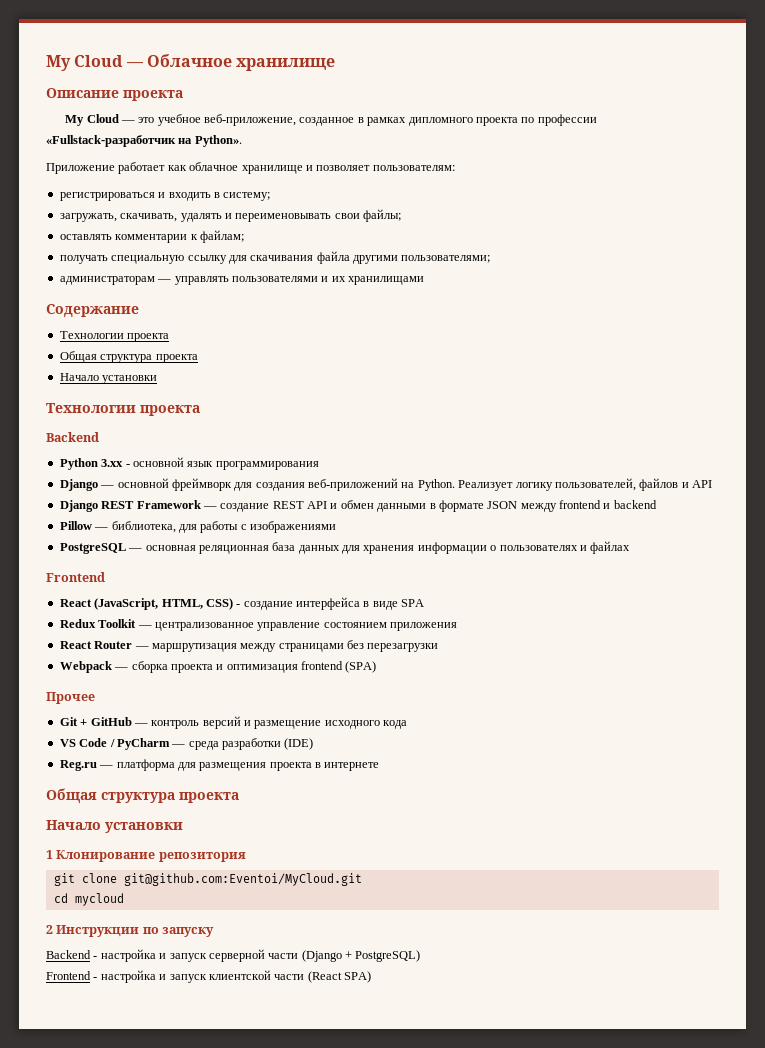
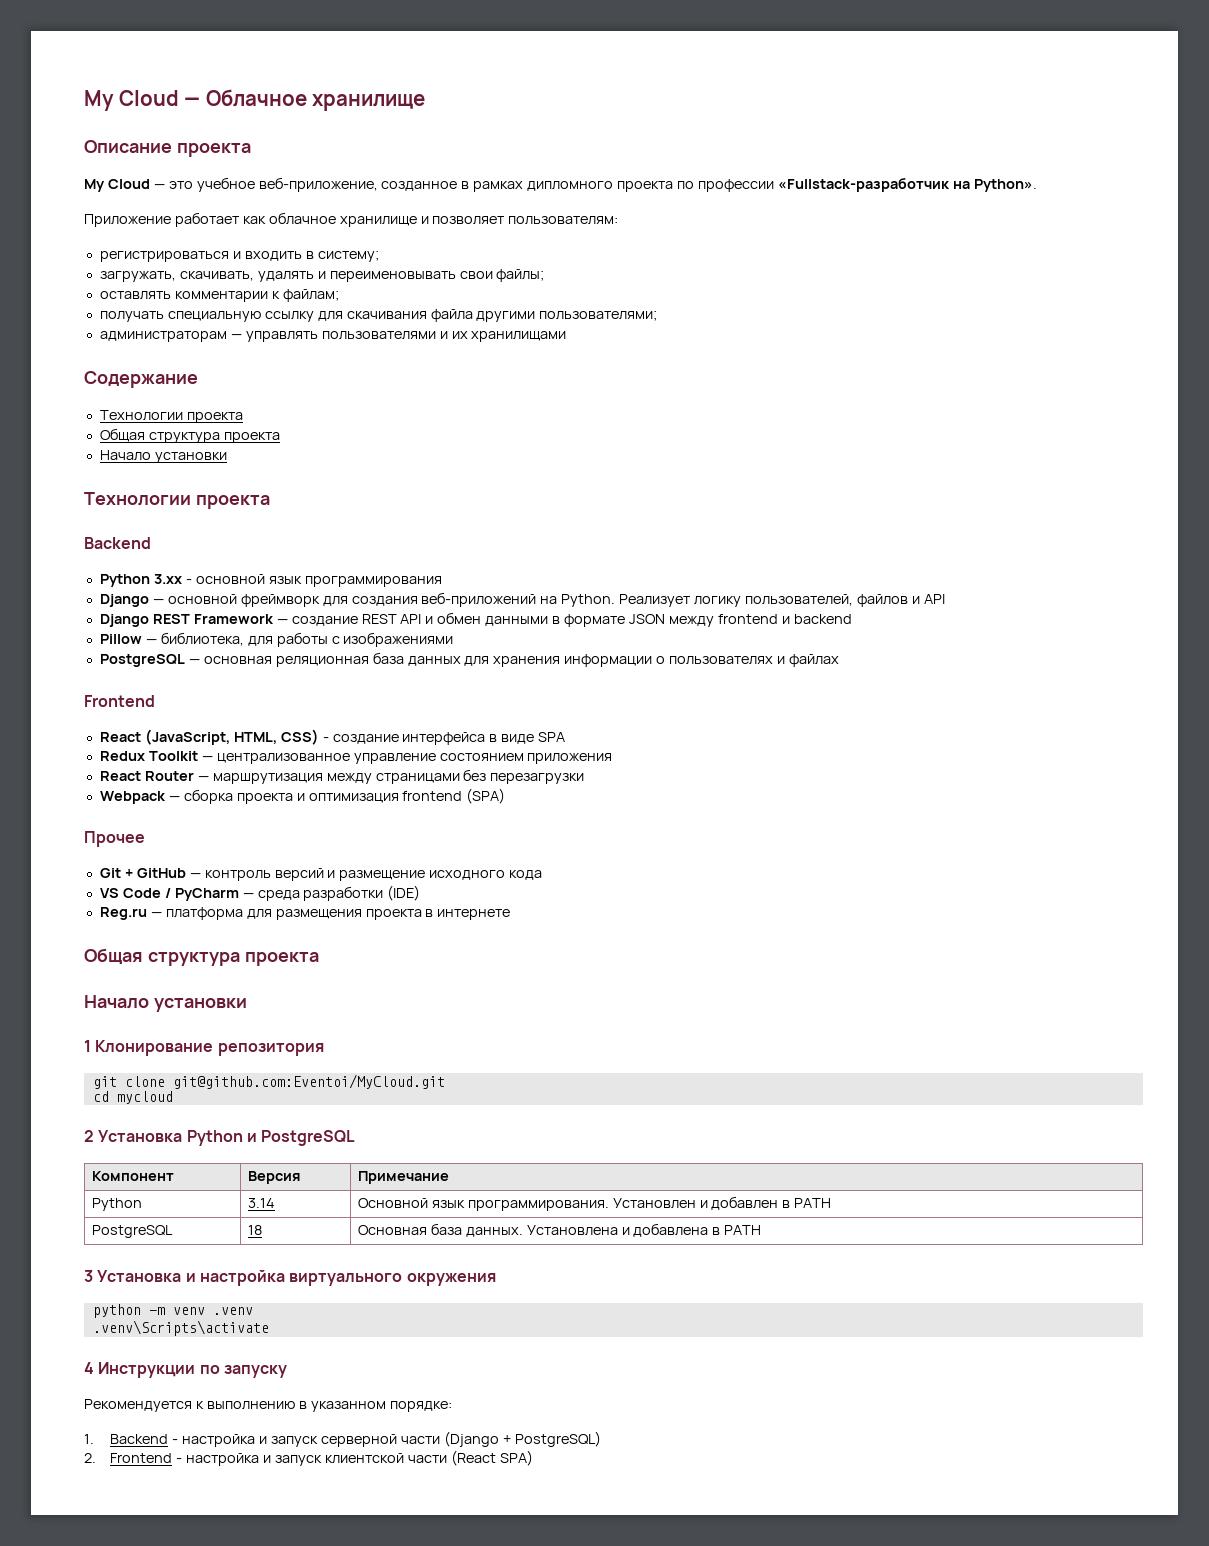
[56,925,215,937] Инструкции по запуску // -> [98,1130,356,1146] [91,1171,174,1181] [247,1171,300,1184] [357,1171,449,1184] [91,1198,142,1211] [247,1198,275,1208] [357,1196,832,1211] [91,1225,173,1238] [247,1225,262,1235] [357,1223,762,1237] [84,1270,496,1286] [92,1304,253,1318] [92,1320,269,1336] [84,1362,287,1378] [84,1399,452,1412] [84,1434,94,1444] Установка Python и PostgreSQL // Компонент | Версия | Примечание // Python | 3.14 | Основной язык программирования. Установлен и добавлен в PATH // PostgreSQL | 18 | Основная база данных. Установлена и добавлена в PATH // 3 Установка и настройка виртуального окружения // python -m venv .venv // .venv\Scripts\activate // 4 Инструкции по запуску // Рекомендуется к выполнению в указанном порядке: // 1.
(421, 956) none -> [84,1453,96,1463] 2.

